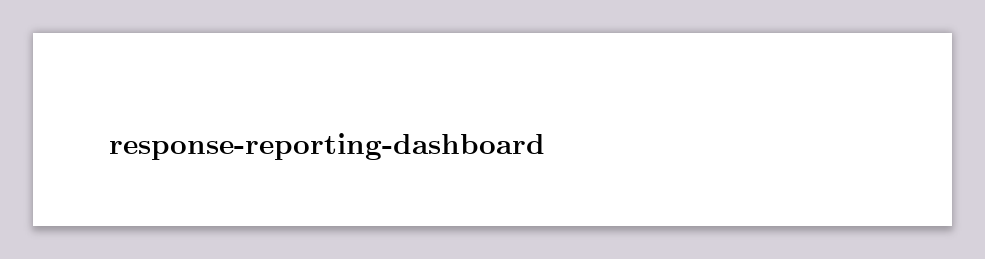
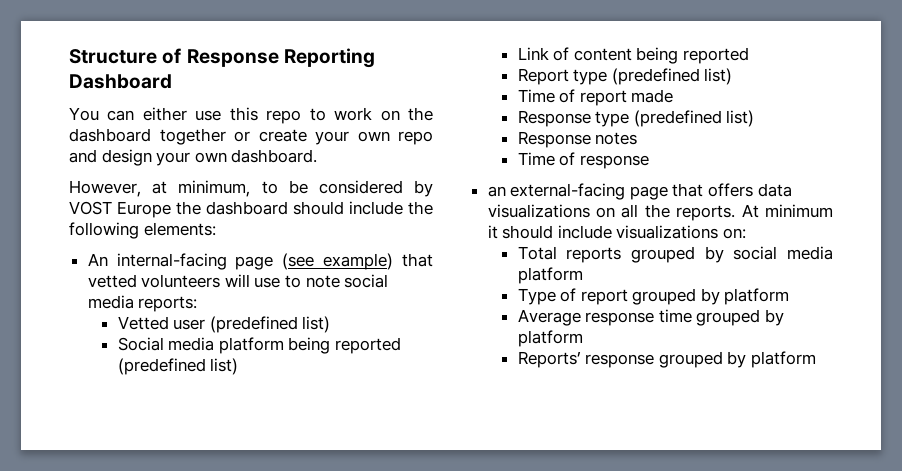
[109,133,545,160] response-reporting-dashboard -> [69,48,375,68] [69,74,172,89] [69,107,434,124] [69,128,433,145] [69,149,318,166] [69,180,433,197] [69,201,433,218] [69,222,216,239] [87,253,433,270] [87,274,389,288] [87,295,198,312] [117,316,331,333] [117,337,401,354] [117,358,239,375] [517,47,749,64] [517,68,733,85] [517,89,674,106] [517,110,755,127] [517,131,638,148] [517,152,649,169] [487,183,792,200] [487,204,833,221] [487,225,747,239] [517,246,833,263] [517,267,583,284] [517,288,790,305] [517,309,784,326] [517,330,583,347] [517,351,816,368] Structure of Response Reporting Dashboard // You can either use this repo to work on the dashboard together or create your own repo and design your own dashboard. // However, at minimum, to be considered by VOST Europe the dashboard should include the following elements: // An internal-facing page (see example) that vetted volunteers will use to note social media reports: // Vetted user (predefined list) // Social media platform being reported (predefined list) // Link of content being reported // Report type (predefined list) // Time of report made // Response type (predefined list) // Response notes // Time of response // an external-facing page that offers data visualizations on all the reports. At minimum it should include visualizations on: // Total reports grouped by social media platform // Type of report grouped by platform // Average response time grouped by platform // Reports’ response grouped by platform

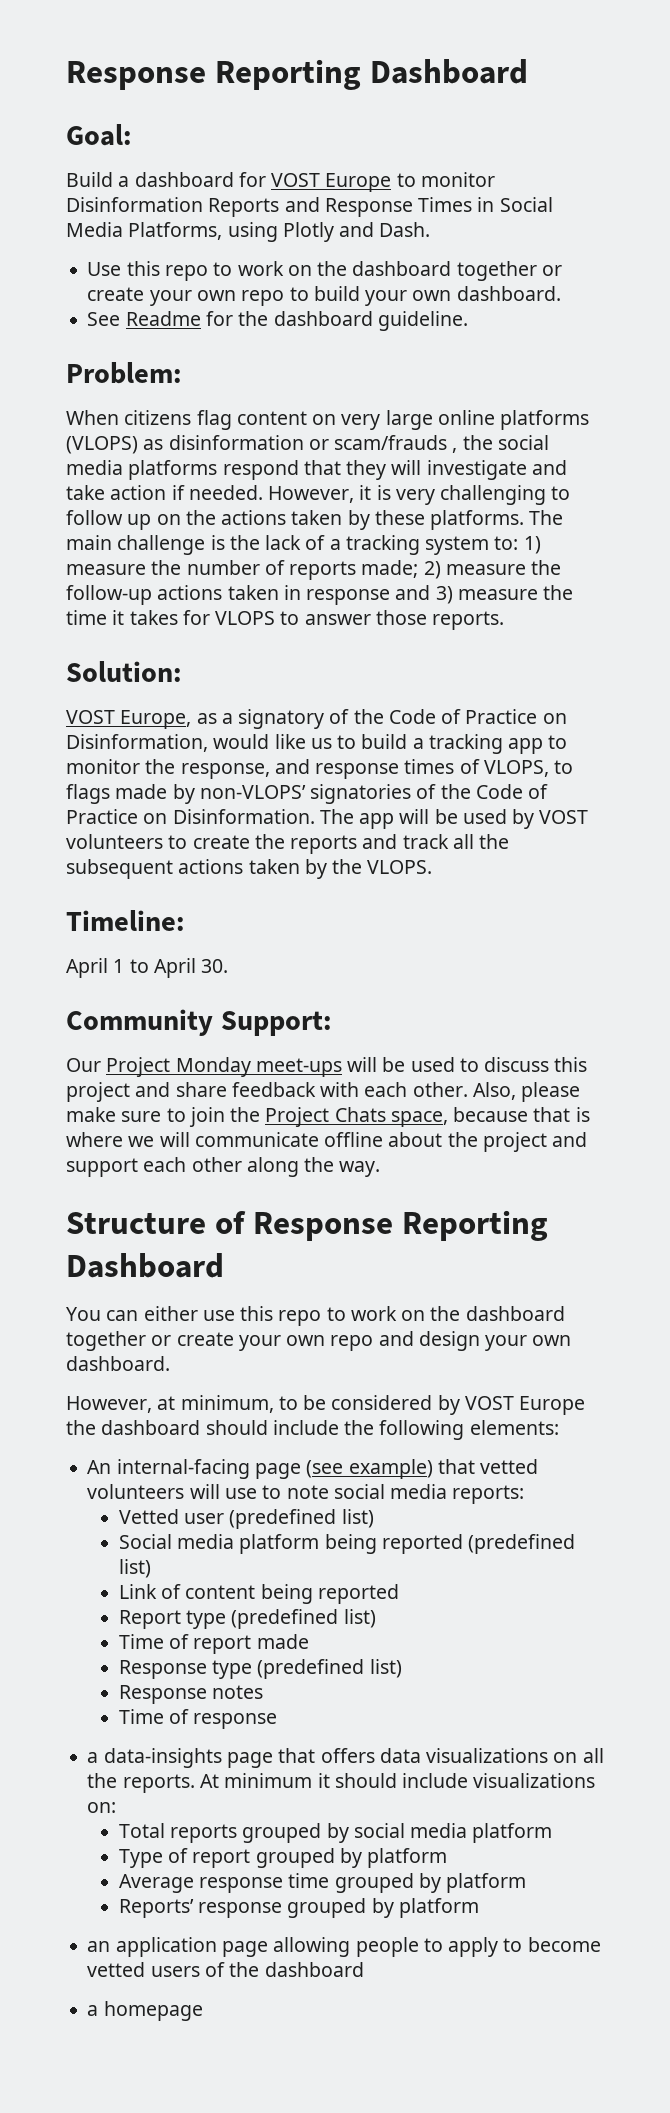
(69, 56) none -> [66,59,528,90] [66,124,132,146] [66,172,495,192] [66,197,553,217] [66,222,431,242] [87,261,562,281] [87,286,561,306] [87,311,468,331] [66,362,182,384] [66,410,590,430] [66,435,549,454] [66,460,567,480] [66,485,571,505] [66,510,564,530] [66,535,541,555] [66,560,562,580] [66,585,574,605] [66,610,505,630] [66,661,182,682] [66,709,567,729] [66,734,568,754] [66,759,574,779] [66,784,549,804] [66,809,589,829] [66,834,510,854] [66,859,433,879] [66,910,185,931] [66,958,229,978] [66,1009,332,1036] [66,1057,588,1077] [66,1082,581,1102] [66,1107,590,1127] [66,1132,588,1152] [66,1157,381,1177] Response Reporting Dashboard // Goal: // Build a dashboard for VOST Europe to monitor Disinformation Reports and Response Times in Social Media Platforms, using Plotly and Dash. // Use this repo to work on the dashboard together or create your own repo to build your own dashboard. // See Readme for the dashboard guideline. // Problem: // When citizens flag content on very large online platforms (VLOPS) as disinformation or scam/frauds , the social media platforms respond that they will investigate and take action if needed. However, it is very challenging to follow up on the actions taken by these platforms. The main challenge is the lack of a tracking system to: 1) measure the number of reports made; 2) measure the follow-up actions taken in response and 3) measure the time it takes for VLOPS to answer those reports. // Solution: // VOST Europe, as a signatory of the Code of Practice on Disinformation, would like us to build a tracking app to monitor the response, and response times of VLOPS, to flags made by non-VLOPS’ signatories of the Code of Practice on Disinformation. The app will be used by VOST volunteers to create the reports and track all the subsequent actions taken by the VLOPS. // Timeline: // April 1 to April 30. // Community Support: // Our Project Monday meet-ups will be used to discuss this project and share feedback with each other. Also, please make sure to join the Project Chats space, because that is where we will communicate offline about the project and support each other along the way. //
[487,183,626,200] an external-facing -> [87,1748,222,1768] a data-insights
(816, 359) none -> [87,1937,601,1957] [87,1962,364,1977] [87,2001,203,2021] // an application page allowing people to apply to become vetted users of the dashboard // a homepage

